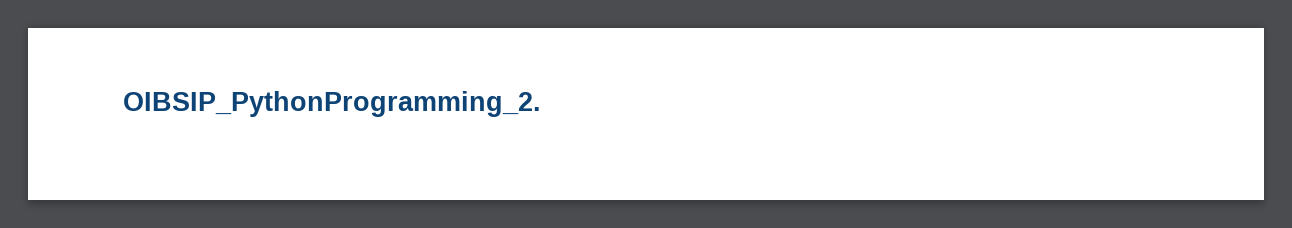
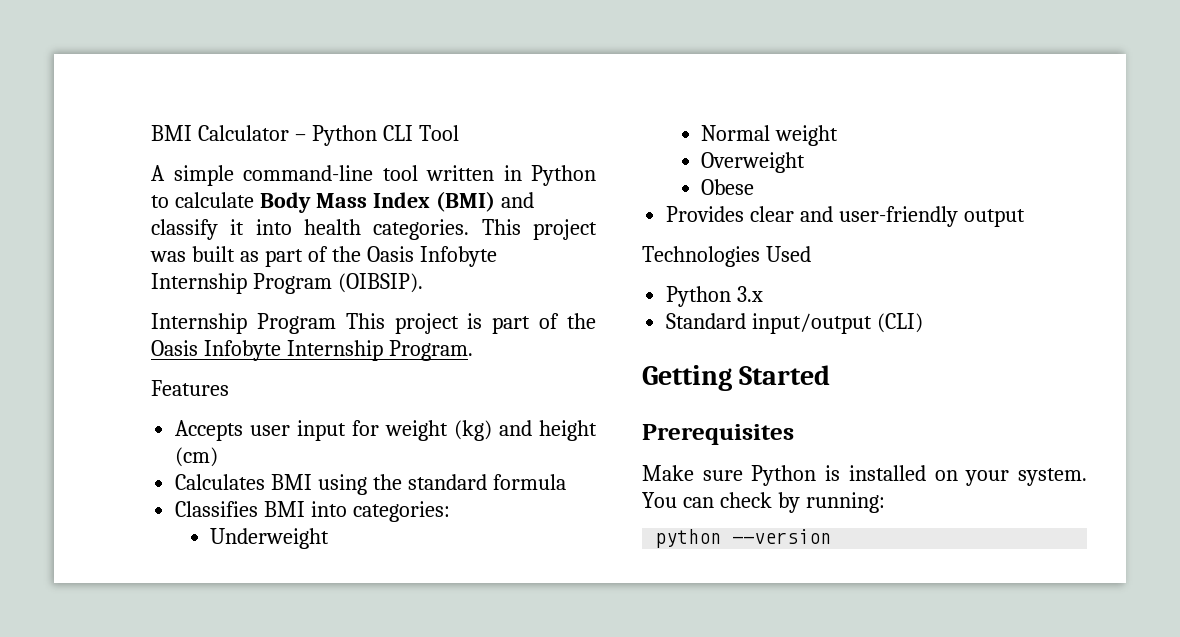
[123,91,541,117] OIBSIP_PythonProgramming_2. -> [151,125,459,146] [151,165,596,186] [151,191,534,213] [151,219,597,240] [150,246,497,267] [151,273,423,294] [151,313,596,334] [151,340,473,361] [151,380,229,396] [175,420,598,441] [175,447,219,467] [175,474,566,495] [175,501,451,522] [210,528,330,549] [701,125,839,146] [701,152,806,173] [701,179,755,195] [666,206,1025,227] [642,246,811,267] [666,286,764,307] [666,313,924,334] [642,365,831,391] [642,424,794,445] [642,465,1087,486] [642,492,885,513] [655,529,832,548] BMI Calculator – Python CLI Tool // A simple command-line tool written in Python to calculate Body Mass Index (BMI) and classify it into health categories. This project was built as part of the Oasis Infobyte Internship Program (OIBSIP). // Internship Program This project is part of the Oasis Infobyte Internship Program. // Features // Accepts user input for weight (kg) and height (cm) // Calculates BMI using the standard formula // Classifies BMI into categories: // Underweight // Normal weight // Overweight // Obese // Provides clear and user-friendly output // Technologies Used // Python 3.x // Standard input/output (CLI) // Getting Started // Prerequisites // Make sure Python is installed on your system. You can check by running: // python --version

